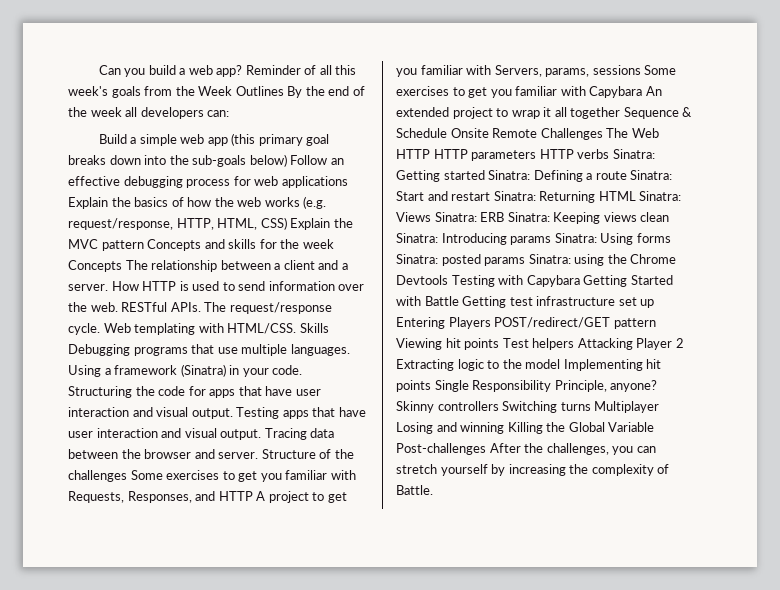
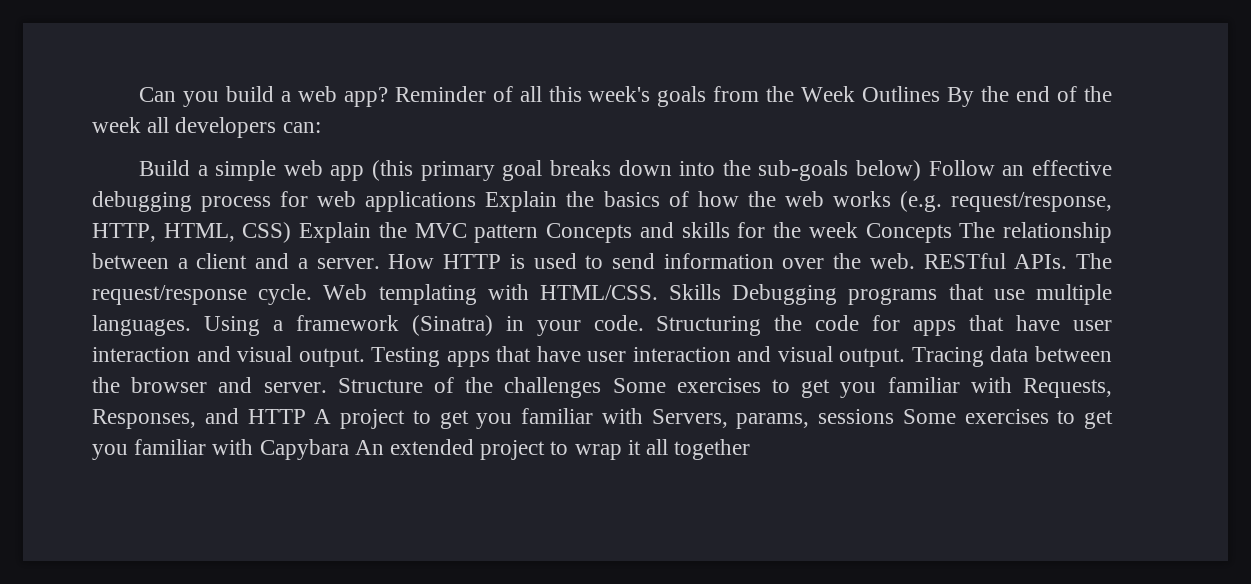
[623,107,693,119] [396,128,659,140] [396,149,655,161] [396,170,673,182] [396,191,682,203] [396,212,670,224] [396,233,671,245] [396,254,677,266] [396,275,673,287] [396,296,655,308] [396,317,656,329] [396,338,684,350] [396,359,662,371] [396,380,658,392] [396,401,660,413] [396,422,655,434] [396,443,656,455] [396,464,670,476] [396,485,433,495] Sequence & Schedule Onsite Remote Challenges The Web HTTP HTTP parameters HTTP verbs Sinatra: Getting started Sinatra: Defining a route Sinatra: Start and restart Sinatra: Returning HTML Sinatra: Views Sinatra: ERB Sinatra: Keeping views clean Sinatra: Introducing params Sinatra: Using forms Sinatra: posted params Sinatra: using the Chrome Devtools Testing with Capybara Getting Started with Battle Getting test infrastructure set up Entering Players POST/redirect/GET pattern Viewing hit points Test helpers Attacking Player 2 Extracting logic to the model Implementing hit points Single Responsibility Principle, anyone? Skinny controllers Switching turns Multiplayer Losing and winning Killing the Global Variable Post-challenges After the challenges, you can stretch yourself by increasing the complexity of Battle. -> (751, 449) none

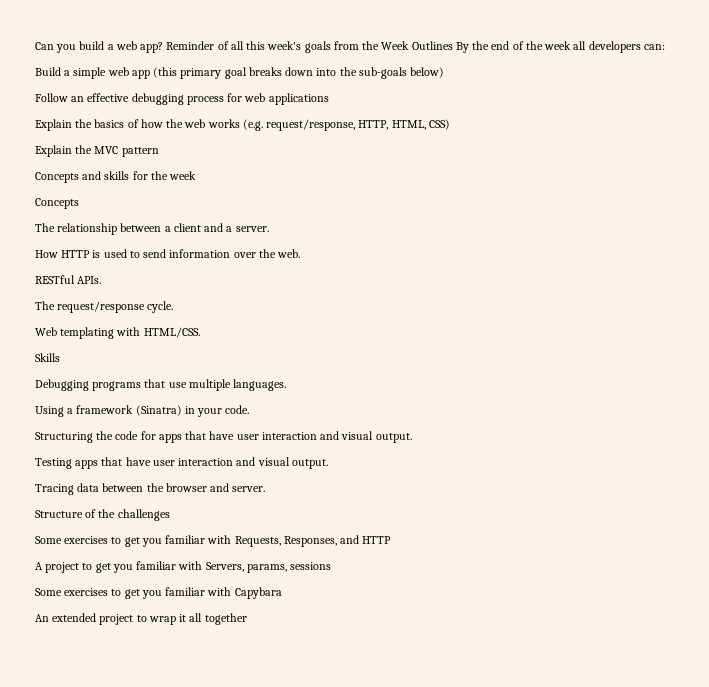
(922, 170) none -> (445, 72) //
(477, 201) none -> (329, 99) //
(292, 232) none -> (450, 124) //
(539, 233) none -> (159, 152) //
[865,223,952,243] Concepts -> [35,198,79,209] // Concepts //
(380, 263) none -> (269, 229) //
(915, 261) none -> (301, 253) //
(1068, 261) none -> (102, 280) //
(313, 294) none -> (174, 307) //
(658, 292) none -> (200, 332) //
(722, 292) none -> (60, 357) //
(191, 325) none -> (287, 385) //
(644, 323) none -> (250, 409) //
(365, 357) none -> (412, 438) //
(906, 357) none -> (328, 464) //
(327, 387) none -> (266, 489) //
(602, 387) none -> (170, 515) //
(306, 416) none -> (392, 540) //
(894, 416) none -> (332, 566) //
(349, 449) none -> (282, 593) //

